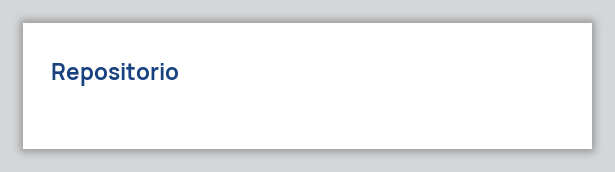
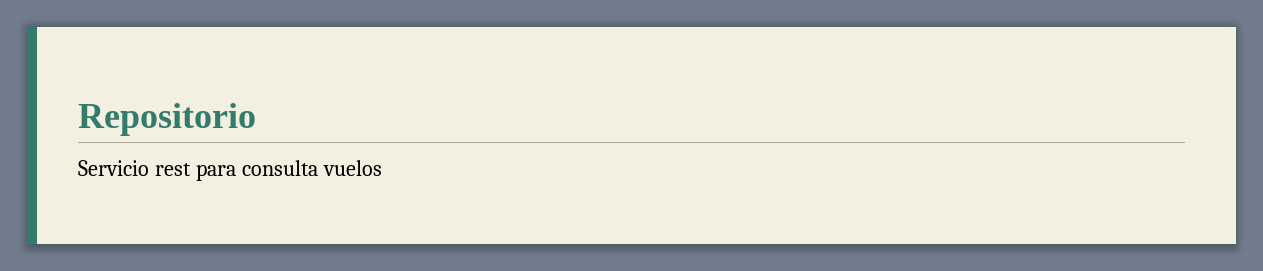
(179, 74) none -> [78,160,382,181] // Servicio rest para consulta vuelos

